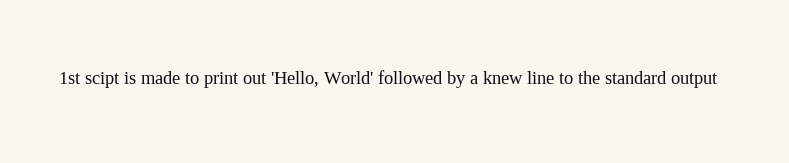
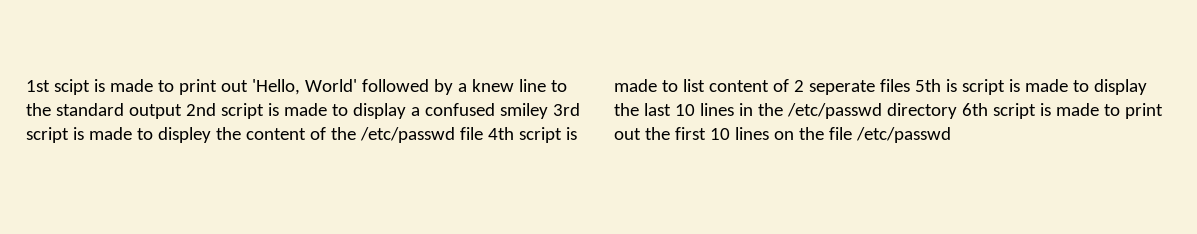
(718, 80) none -> [185,103,580,119] [26,127,577,143] [614,79,1147,95] [614,103,1163,119] [614,127,951,143] 2nd script is made to display a confused smiley 3rd script is made to displey the content of the /etc/passwd file 4th script is made to list content of 2 seperate files 5th is script is made to display the last 10 lines in the /etc/passwd directory 6th script is made to print out the first 10 lines on the file /etc/passwd

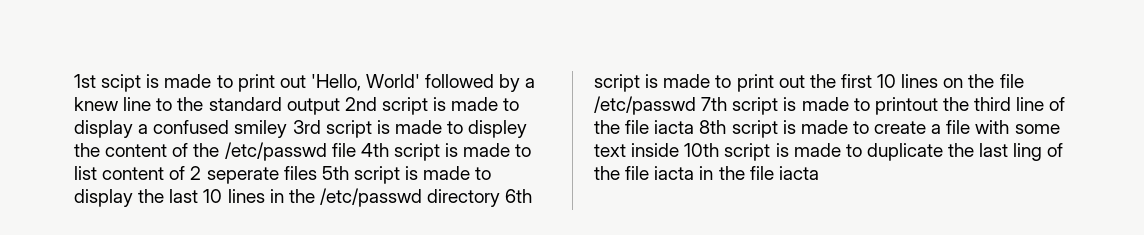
[945,79,957,92] is -> (349, 173) none
(951, 135) none -> [701,97,1066,115] [594,120,1060,138] [594,143,1064,161] [594,166,819,180] 7th script is made to printout the third line of the file iacta 8th script is made to create a file with some text inside 10th script is made to duplicate the last ling of the file iacta in the file iacta

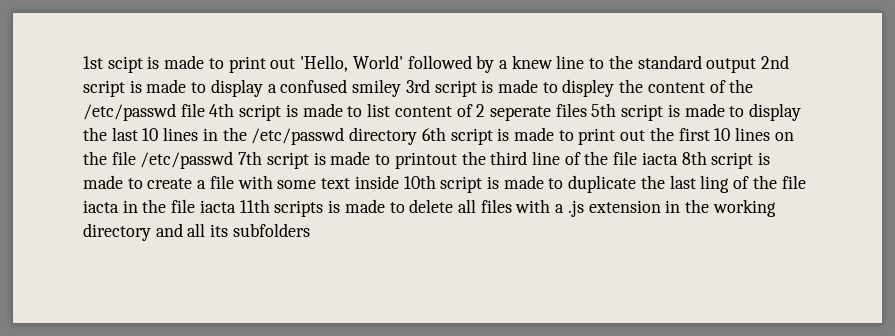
(819, 173) none -> [239,199,776,217] [83,223,310,241] 11th scripts is made to delete all files with a .js extension in the working directory and all its subfolders

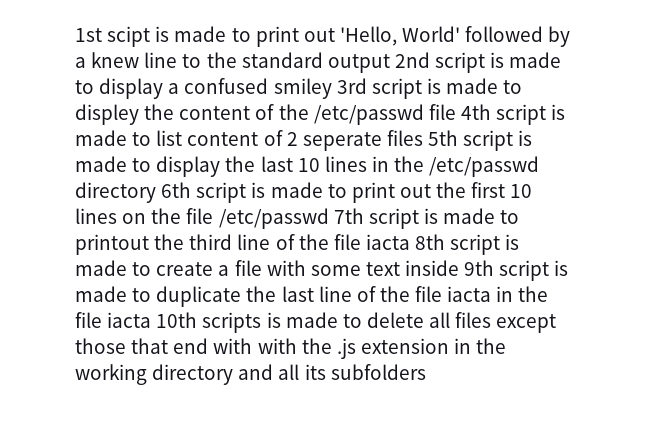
[403,175,436,189] 10th -> [464,260,495,276] 9th
[700,175,730,193] ling -> [318,286,352,302] line
[239,199,270,213] 11th -> [156,312,198,328] 10th
[515,199,565,213] with a -> [496,314,557,333] [75,338,332,354] except those that end with with the

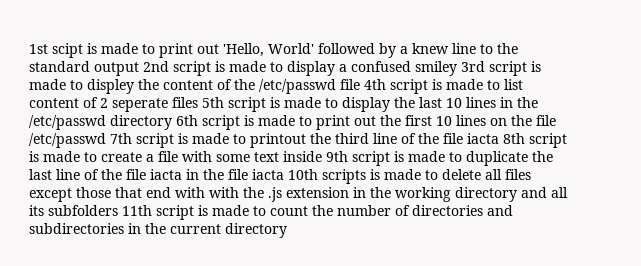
(426, 372) none -> [122,205,513,220] [29,223,287,238] 11th script is made to count the number of directories and subdirectories in the current directory

